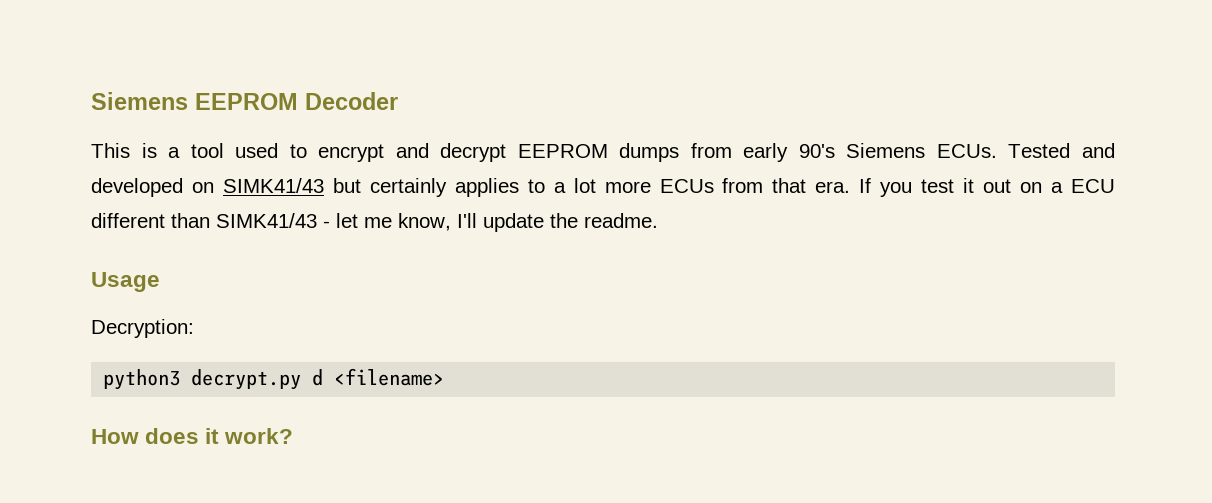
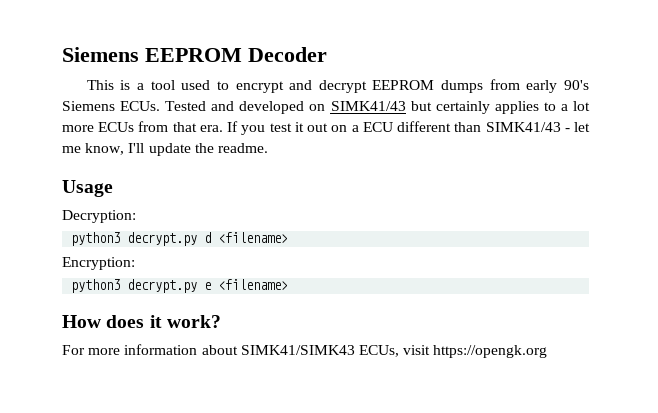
(445, 377) none -> [62,257,135,270] [71,279,289,293] // Encryption: // python3 decrypt.py e <filename>
(294, 436) none -> [62,344,548,358] // For more information about SIMK41/SIMK43 ECUs, visit https://opengk.org

